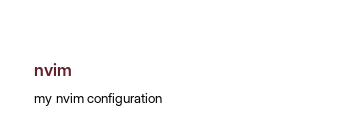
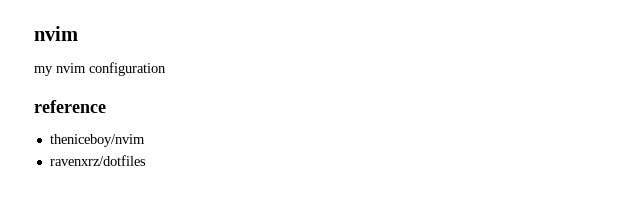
(163, 99) none -> [34,100,106,113] [49,134,145,147] [49,155,146,166] // reference // theniceboy/nvim // ravenxrz/dotfiles

